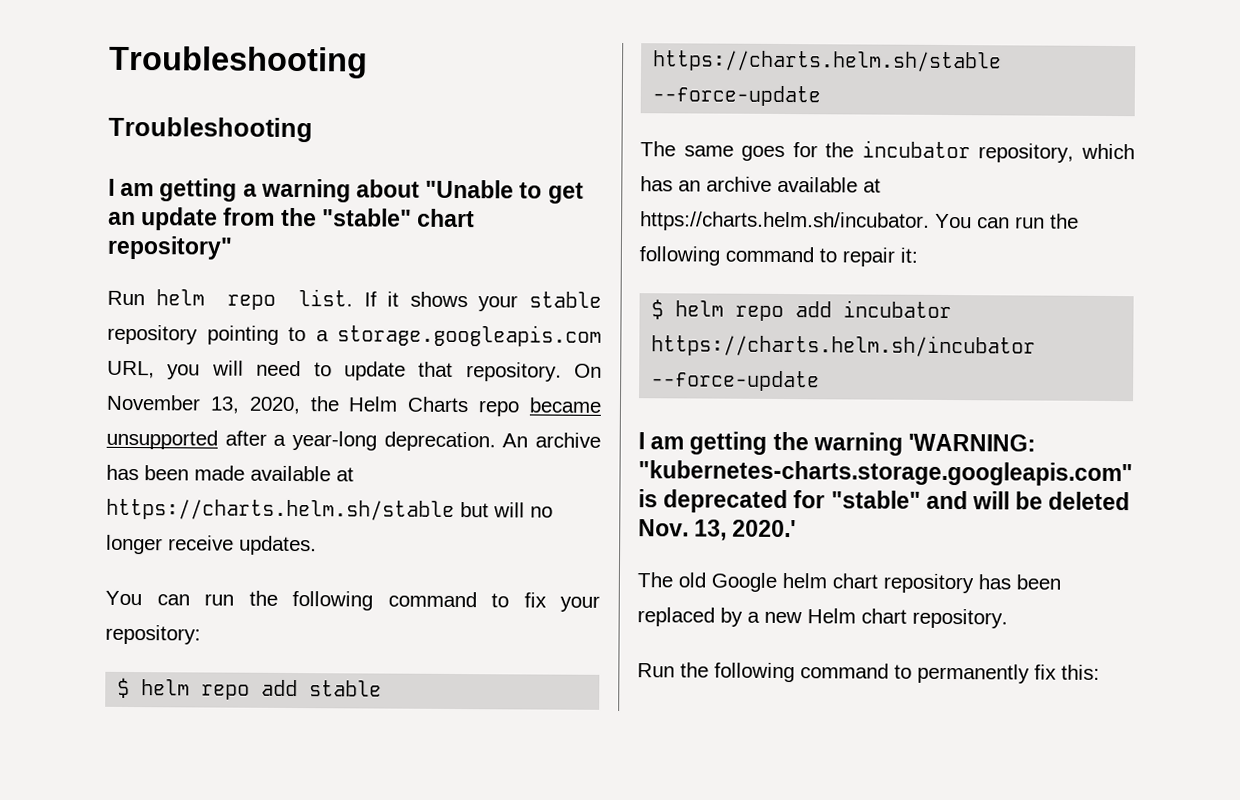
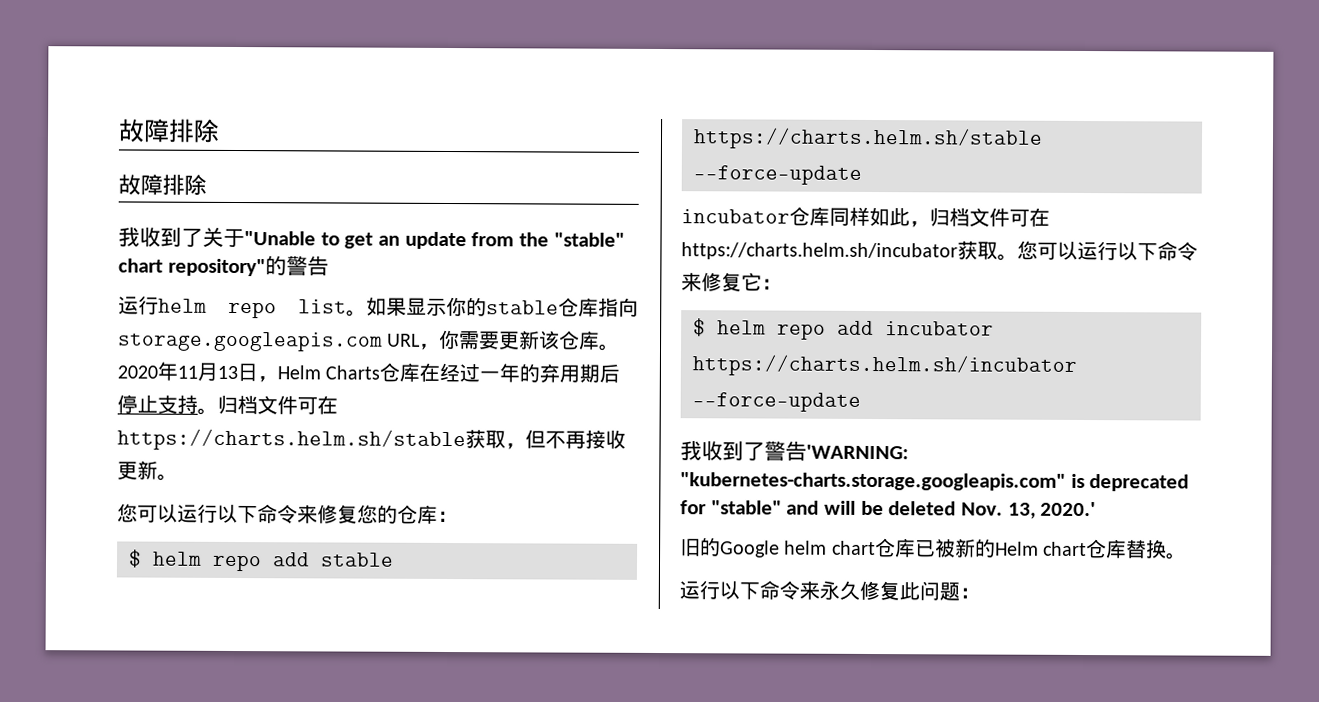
[108,45,368,79] [108,116,313,143] [108,178,421,203] Troubleshooting // Troubleshooting // I am getting a warning about -> [118,118,220,143] [118,174,207,196] [118,226,245,248] 故障排除 // 故障排除 // 我收到了关于
[107,289,603,312] [107,324,602,347] [107,360,602,382] [106,394,602,417] [106,429,601,452] [106,464,354,482] [106,498,553,521] [106,534,317,556] [105,590,600,612] [105,624,201,645] // Run helm repo list. If it shows your stable repository pointing to a storage.googleapis.com URL, you will need to update that repository. On November 13, 2020, the Helm Charts repo became unsupported after a year-long deprecation. An archive has been made available at https://charts.helm.sh/stable but will no longer receive updates. // You can run the following command to fix your repository: -> [264,255,329,276] [118,295,639,319] [117,329,621,352] [117,361,621,383] [117,394,338,415] [117,428,626,452] [117,460,178,481] [117,503,458,524] 的警告 // 运行helm repo list。如果显示你的stable仓库指向storage.googleapis.com URL，你需要更新该仓库。2020年11月13日，Helm Charts仓库在经过一年的弃用期后停止支持。归档文件可在https://charts.helm.sh/stable获取，但不再接收更新。 // 您可以运行以下命令来修复您的仓库：
[640,140,1135,163] [640,176,881,193] [640,211,1079,232] [639,246,918,267] The same goes for the incubator repository, which has an archive available at https://charts.helm.sh/incubator. You can run the following command to repair it: -> [681,206,1050,228] [681,240,1198,261] [681,272,782,292] incubator仓库同样如此，归档文件可在https://charts.helm.sh/incubator获取。您可以运行以下命令来修复它：
[638,431,903,456] I am getting the warning -> [680,440,807,461] 我收到了警告
[637,572,706,588] The old -> [680,537,721,557] 旧的
[883,573,1061,594] [637,607,1008,629] [637,662,1100,684] repository has been replaced by a new Helm chart repository. // Run the following command to permanently fix this: -> [874,538,1188,560] [679,580,980,601] 仓库已被新的Helm chart仓库替换。 // 运行以下命令来永久修复此问题：

